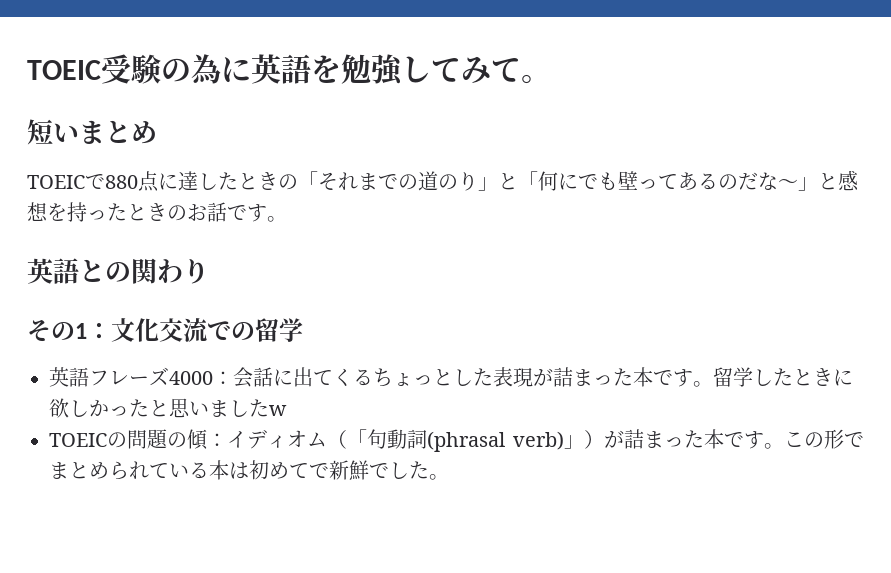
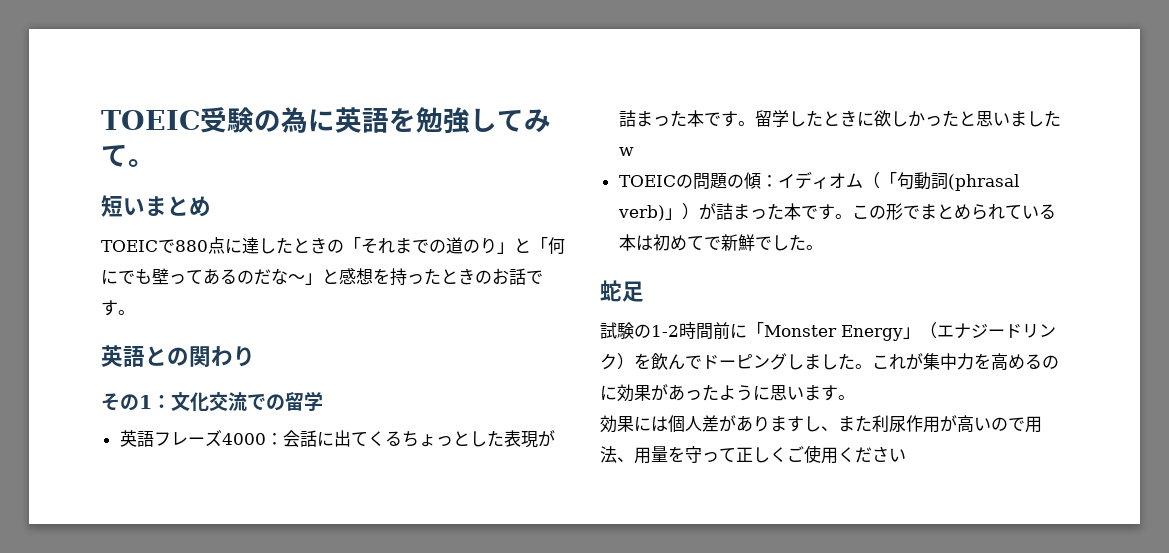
(449, 477) none -> [600,280,644,302] [600,322,1056,341] [600,353,1059,371] [600,384,855,402] [600,415,1042,433] [600,445,906,464] // 蛇足 // 試験の1-2時間前に「Monster Energy」（エナジードリンク）を飲んでドーピングしました。これが集中力を高めるのに効果があったように思います。 // 効果には個人差がありますし、また利尿作用が高いので用法、用量を守って正しくご使用ください

